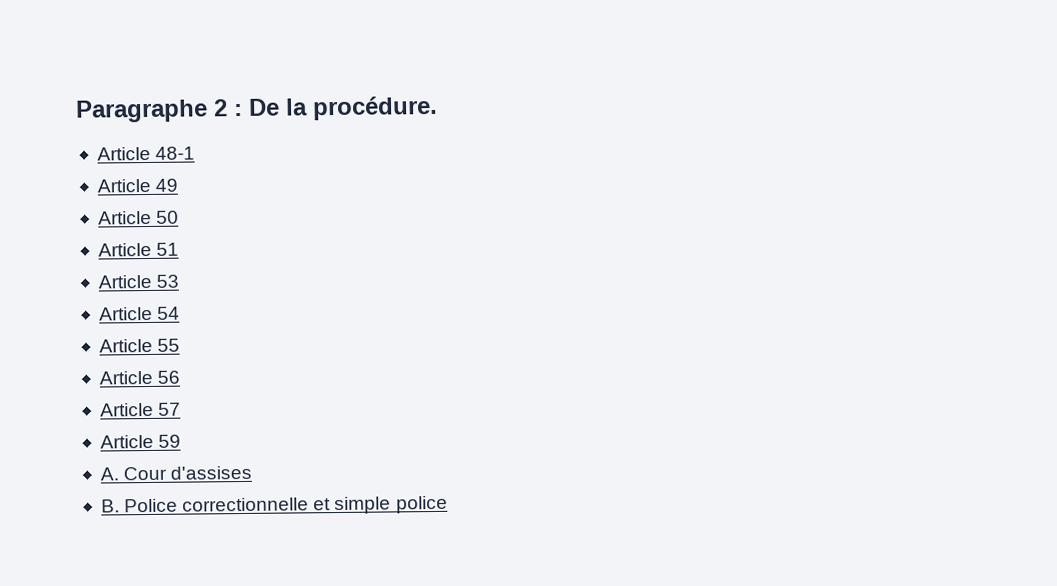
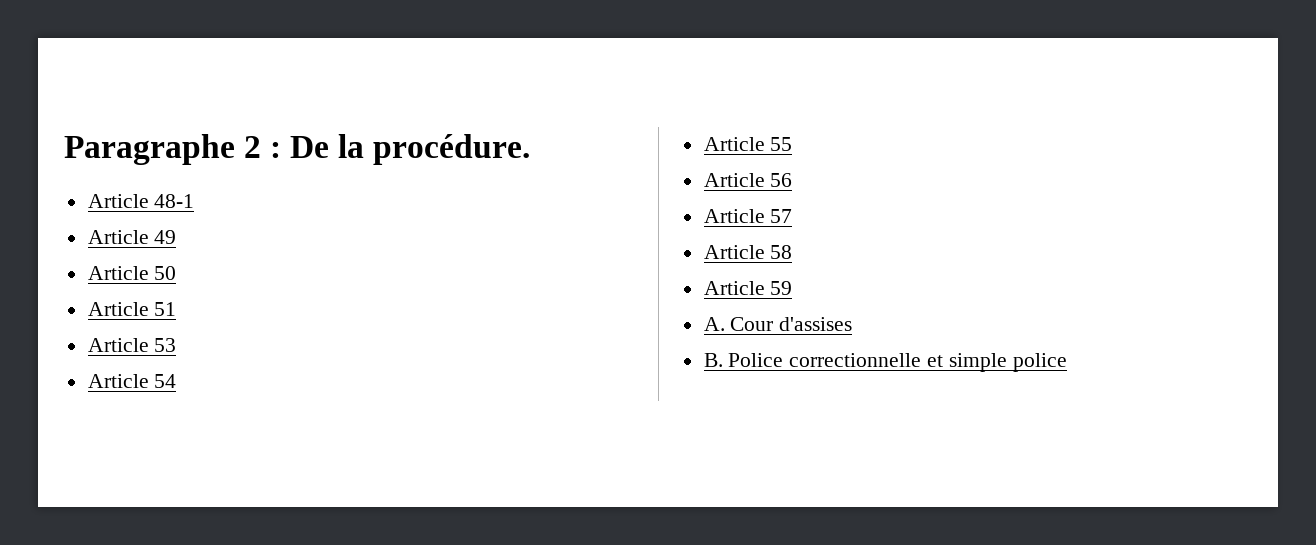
(182, 409) none -> [703,245,793,259] // Article 58

